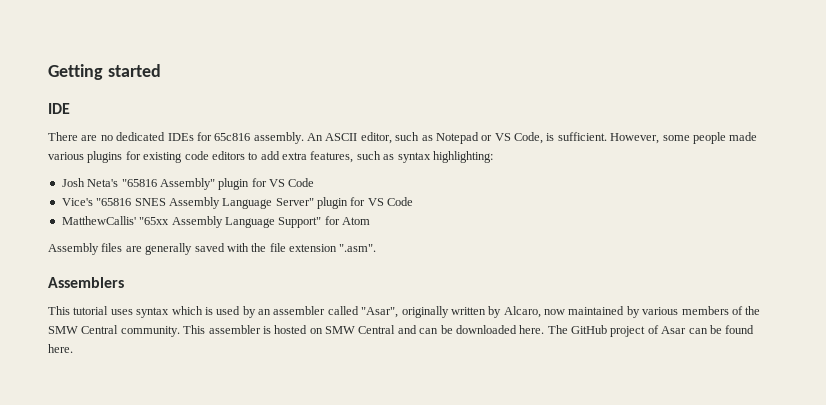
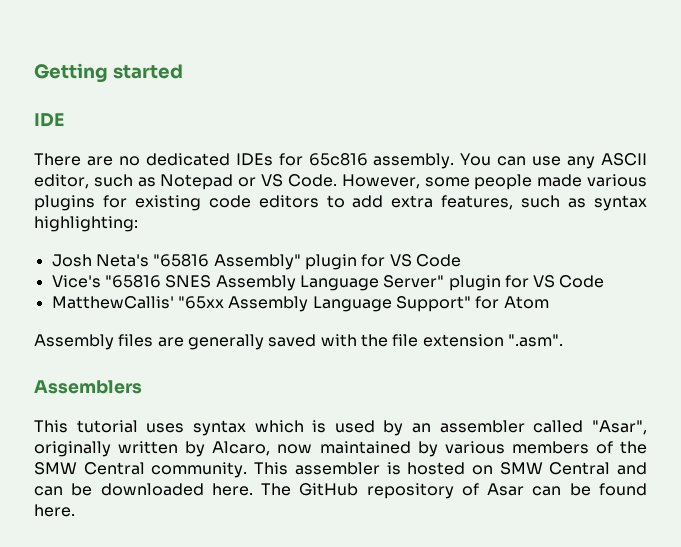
[307,133,323,141] An -> [460,153,596,169] You can use any
[514,132,607,144] Code, is sufficient. -> [287,174,337,187] Code.
[610,326,646,337] project -> [366,483,454,499] repository

